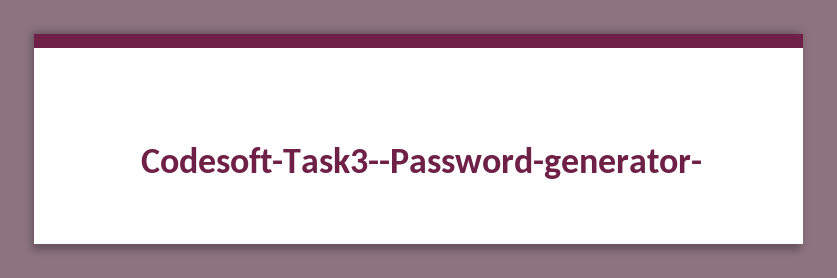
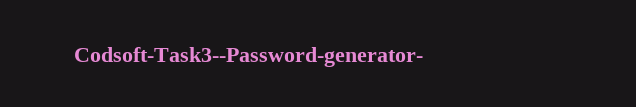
[141,147,702,179] Codesoft-Task3--Password-generator- -> [74,47,423,67] Codsoft-Task3--Password-generator-

